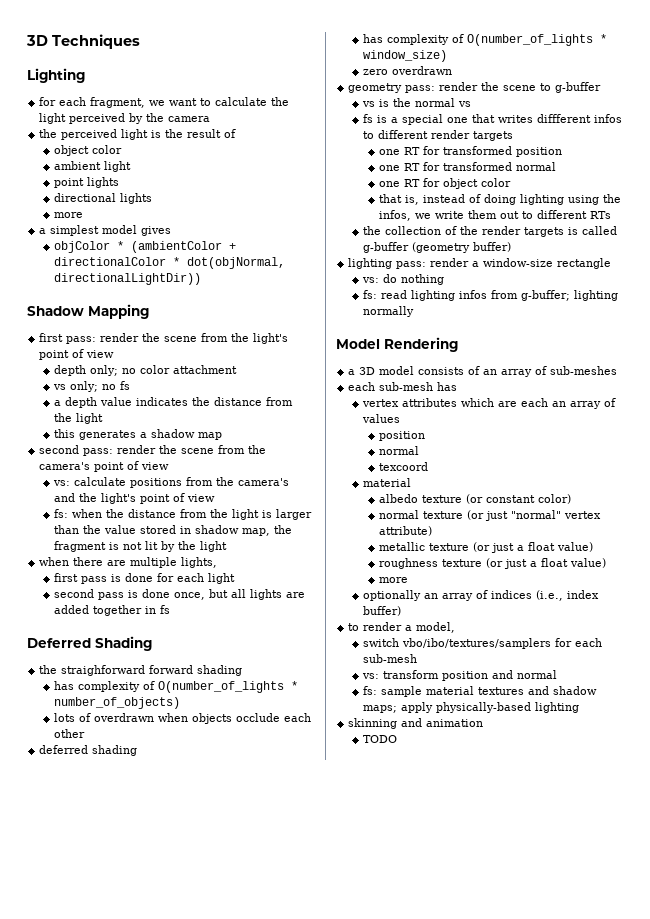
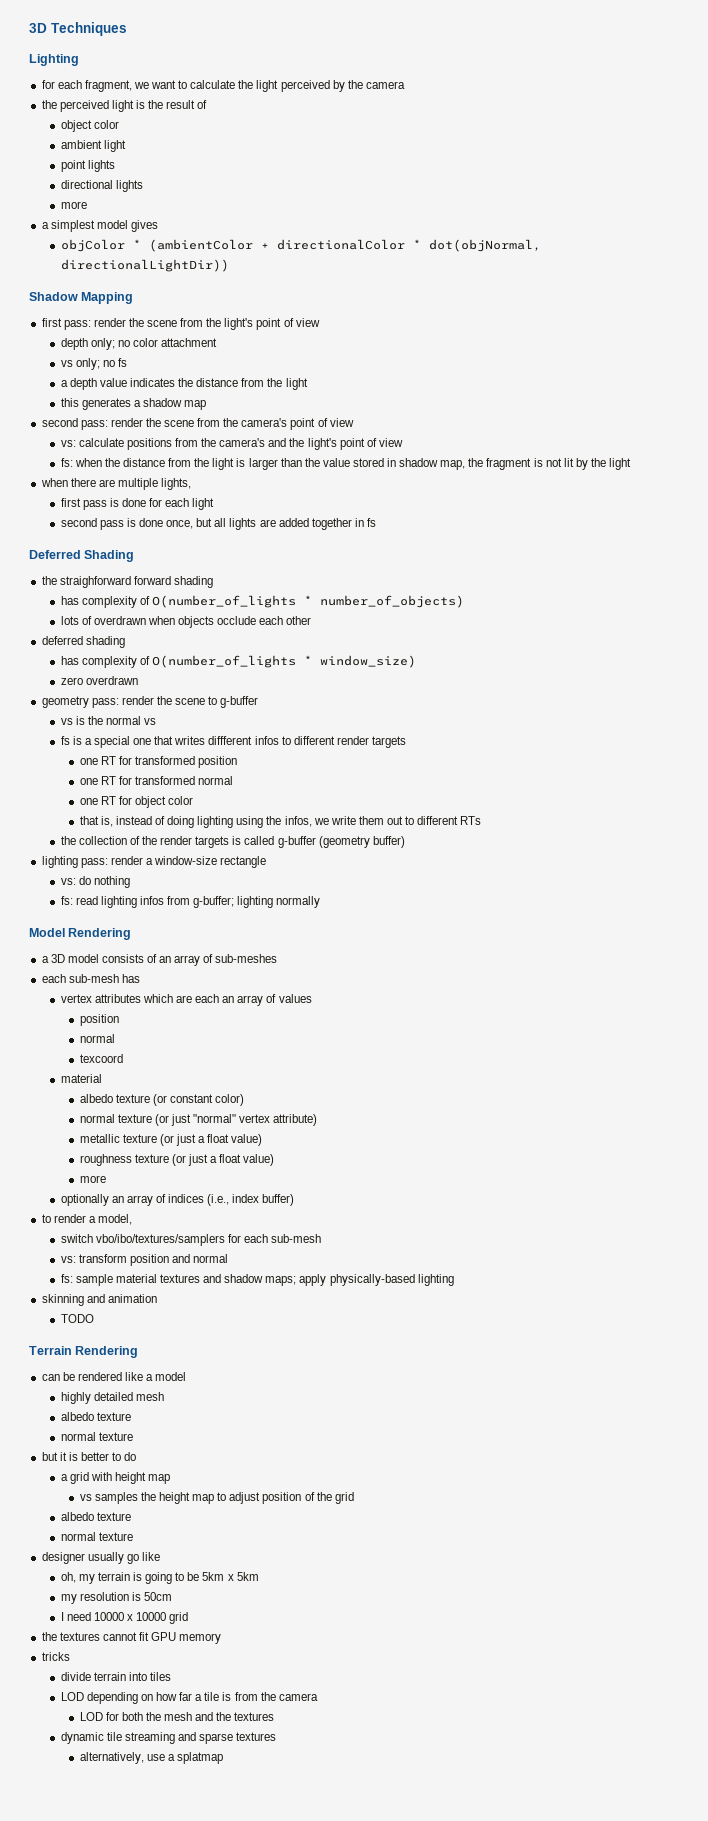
(398, 739) none -> [29,1346,139,1358] [41,1372,187,1381] [60,1392,164,1404] [60,1412,131,1421] [60,1432,133,1441] [41,1452,137,1461] [60,1472,171,1484] [79,1492,354,1504] [60,1512,131,1521] [60,1532,133,1541] [41,1552,160,1564] [60,1572,259,1584] [60,1592,172,1604] [60,1612,189,1624] [41,1632,222,1644] [41,1652,70,1661] [60,1672,171,1681] [60,1692,318,1704] [79,1712,275,1721] [60,1732,277,1744] [79,1752,223,1764] // Terrain Rendering // can be rendered like a model // highly detailed mesh // albedo texture // normal texture // but it is better to do // a grid with height map // vs samples the height map to adjust position of the grid // albedo texture // normal texture // designer usually go like // oh, my terrain is going to be 5km x 5km // my resolution is 50cm // I need 10000 x 10000 grid // the textures cannot fit GPU memory // tricks // divide terrain into tiles // LOD depending on how far a tile is from the camera // LOD for both the mesh and the textures // dynamic tile streaming and sparse textures // alternatively, use a splatmap

